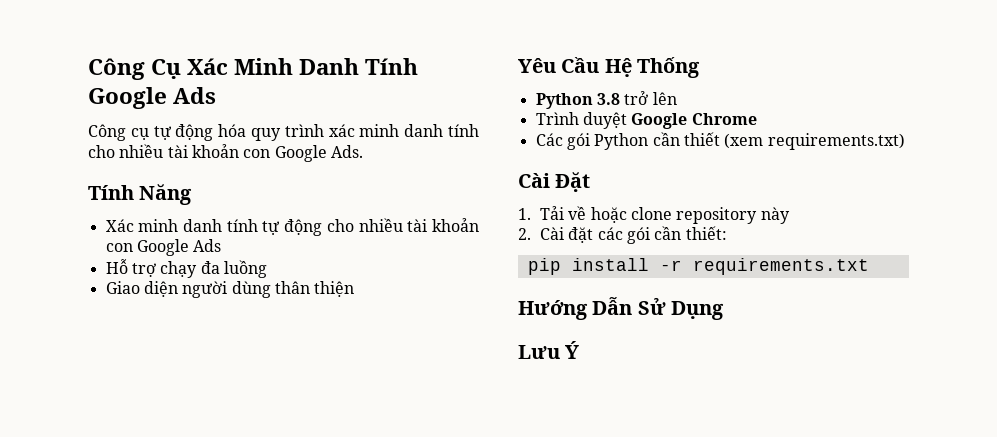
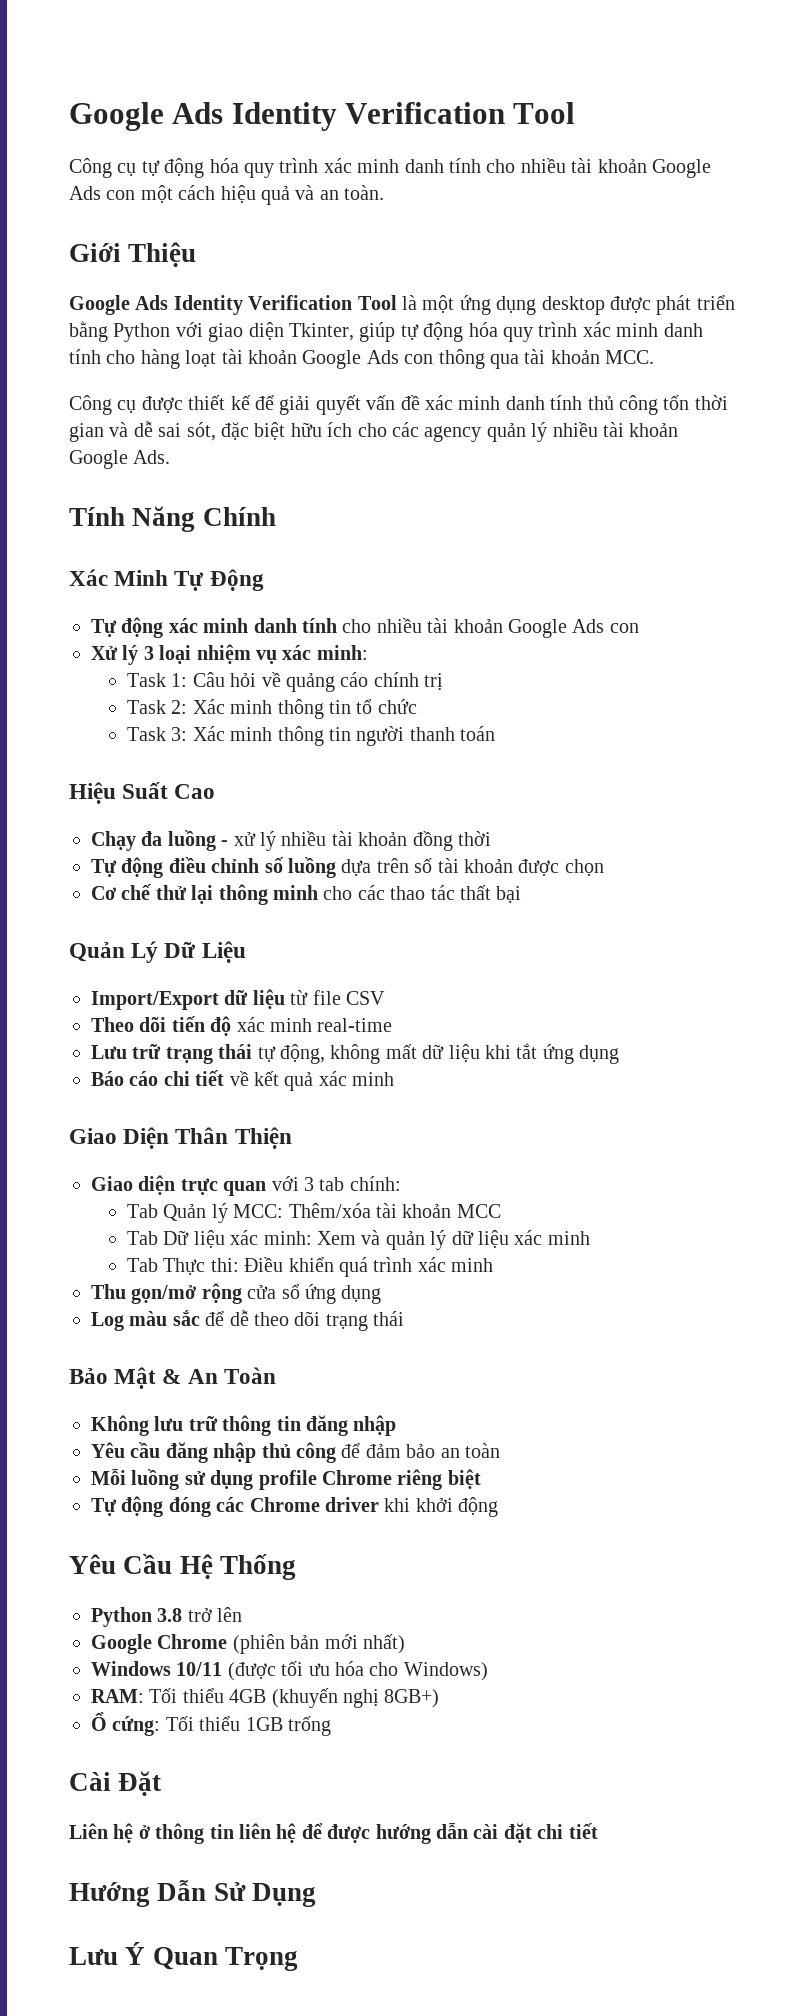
[88,58,419,80] [88,87,217,109] Công Cụ Xác Minh Danh Tính Google Ads -> [69,102,576,131] Google Ads Identity Verification Tool
[243,149,271,158] con -> [651,159,711,178] [69,185,385,205] [69,242,197,267] [69,295,735,315] [69,321,703,342] [69,349,655,369] [69,395,728,415] [69,421,679,442] Google Ads con một cách hiệu quả và an toàn. // Giới Thiệu // Google Ads Identity Verification Tool là một ứng dụng desktop được phát triển bằng Python với giao diện Tkinter, giúp tự động hóa quy trình xác minh danh tính cho hàng loạt tài khoản Google Ads con thông qua tài khoản MCC. // Công cụ được thiết kế để giải quyết vấn đề xác minh danh tính thủ công tốn thời gian và dễ sai sót, đặc biệt hữu ích cho các agency quản lý nhiều tài khoản
[105,218,479,236] [105,239,222,256] [105,259,267,278] [105,281,355,298] // Xác minh danh tính tự động cho nhiều tài khoản con Google Ads // Hỗ trợ chạy đa luồng // Giao diện người dùng thân thiện -> [202,507,276,526] [69,569,264,591] [91,617,639,638] [91,644,368,665] [127,672,444,692] [127,699,417,719] [127,726,496,746] [69,782,216,804] [91,830,491,851] [91,857,604,878] [91,884,522,905] [69,941,246,963] [91,989,385,1010] [91,1016,393,1036] [91,1043,620,1064] [91,1070,395,1091] [69,1127,292,1149] [91,1175,401,1196] [127,1203,501,1223] [127,1230,590,1250] [127,1257,494,1277] [91,1283,382,1304] [91,1310,405,1331] [69,1367,276,1389] [91,1415,397,1436] [91,1442,500,1463] [91,1468,481,1490] [91,1496,499,1517] Chính // Xác Minh Tự Động // Tự động xác minh danh tính cho nhiều tài khoản Google Ads con // Xử lý 3 loại nhiệm vụ xác minh: // Task 1: Câu hỏi về quảng cáo chính trị // Task 2: Xác minh thông tin tổ chức // Task 3: Xác minh thông tin người thanh toán // Hiệu Suất Cao // Chạy đa luồng - xử lý nhiều tài khoản đồng thời // Tự động điều chỉnh số luồng dựa trên số tài khoản được chọn // Cơ chế thử lại thông minh cho các thao tác thất bại // Quản Lý Dữ Liệu // Import/Export dữ liệu từ file CSV // Theo dõi tiến độ xác minh real-time // Lưu trữ trạng thái tự động, không mất dữ liệu khi tắt ứng dụng // Báo cáo chi tiết về kết quả xác minh // Giao Diện Thân Thiện // Giao diện trực quan với 3 tab chính: // Tab Quản lý MCC: Thêm/xóa tài khoản MCC // Tab Dữ liệu xác minh: Xem và quản lý dữ liệu xác minh // Tab Thực thi: Điều khiển quá trình xác minh // Thu gọn/mở rộng cửa sổ ứng dụng // Log màu sắc để dễ theo dõi trạng thái // Bảo Mật & An Toàn // Không lưu trữ thông tin đăng nhập // Yêu cầu đăng nhập thủ công để đảm bảo an toàn // Mỗi luồng sử dụng profile Chrome riêng biệt // Tự động đóng các Chrome driver khi khởi động
[535,112,627,129] Trình duyệt -> (243, 1614) none
[535,132,905,150] [518,172,591,192] [518,206,790,224] [518,226,727,244] [527,258,869,275] // Các gói Python cần thiết (xem requirements.txt) // Cài Đặt // 1. Tải về hoặc clone repository này // 2. Cài đặt các gói cần thiết: // pip install -r requirements.txt -> [232,1634,405,1654] [91,1661,488,1681] [91,1688,440,1708] [91,1712,331,1736] [69,1771,162,1796] [69,1822,598,1844] (phiên bản mới nhất) // Windows 10/11 (được tối ưu hóa cho Windows) // RAM: Tối thiểu 4GB (khuyến nghị 8GB+) // Ổ cứng: Tối thiểu 1GB trống // Cài Đặt // Liên hệ ở thông tin liên hệ để được hướng dẫn cài đặt chi tiết
(580, 350) none -> [152,1947,298,1971] Quan Trọng

